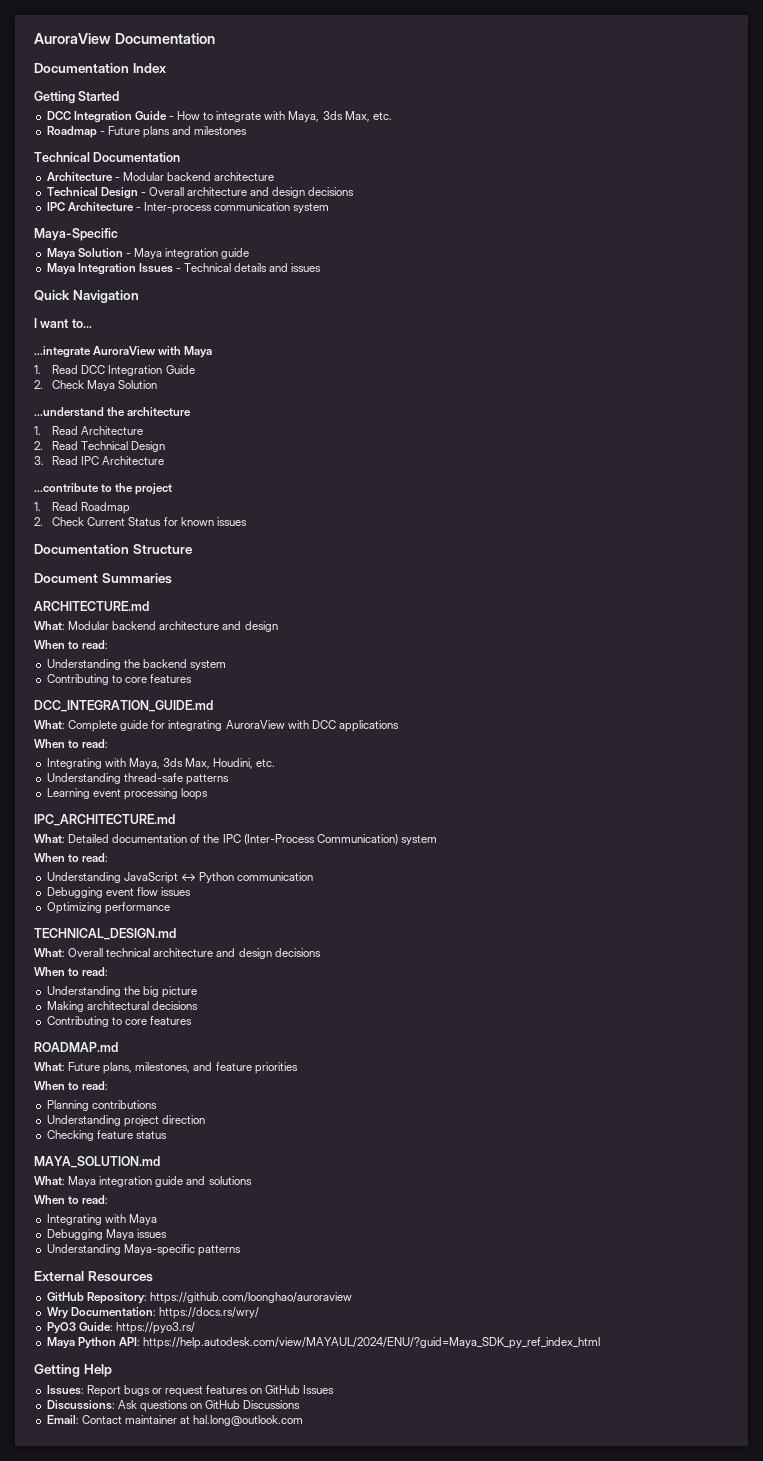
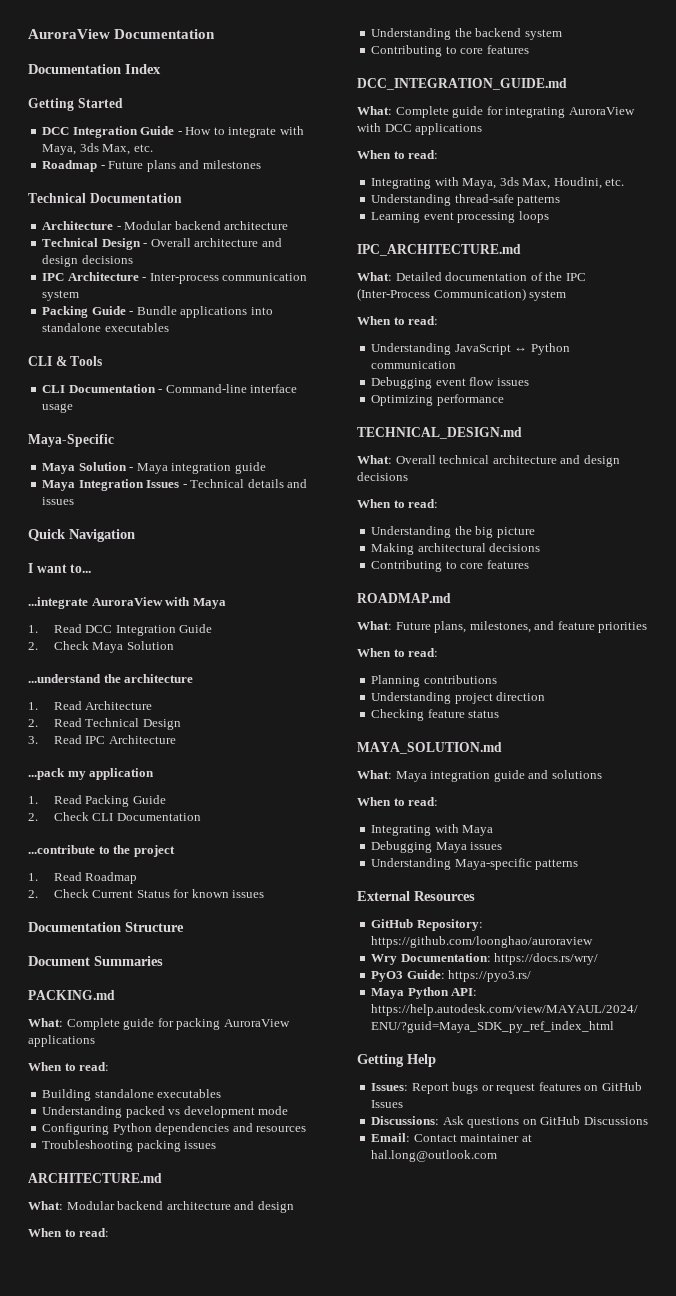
(330, 208) none -> [42,306,273,318] [42,323,169,332] [28,356,103,366] [42,384,298,393] [42,403,74,413] // Packing Guide - Bundle applications into standalone executables // CLI & Tools // CLI Documentation - Command-line interface usage
(165, 460) none -> [28,768,155,780] [28,795,166,807] [28,812,201,821] // ...pack my application // 1. Read Packing Guide // 2. Check CLI Documentation
(172, 578) none -> [28,990,115,1000] [28,1018,290,1030] [28,1035,95,1047] [28,1062,110,1071] [42,1089,222,1101] [42,1106,289,1118] [42,1123,307,1135] [42,1140,217,1152] // PACKING.md // What: Complete guide for packing AuroraView applications // When to read: // Building standalone executables // Understanding packed vs development mode // Configuring Python dependencies and resources // Troubleshooting packing issues

